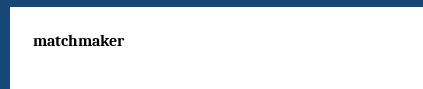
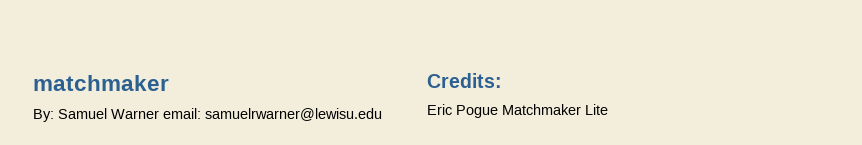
(125, 40) none -> [33,108,382,122] [427,73,502,88] [427,104,608,118] // By: Samuel Warner email: samuelrwarner@lewisu.edu // Credits: // Eric Pogue Matchmaker Lite

